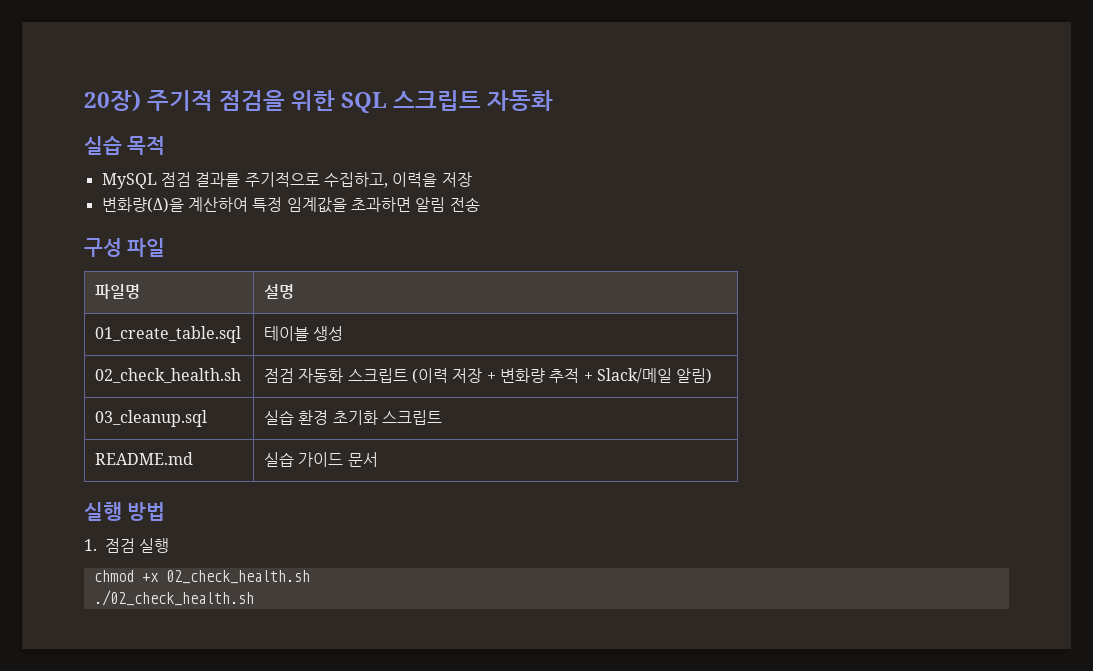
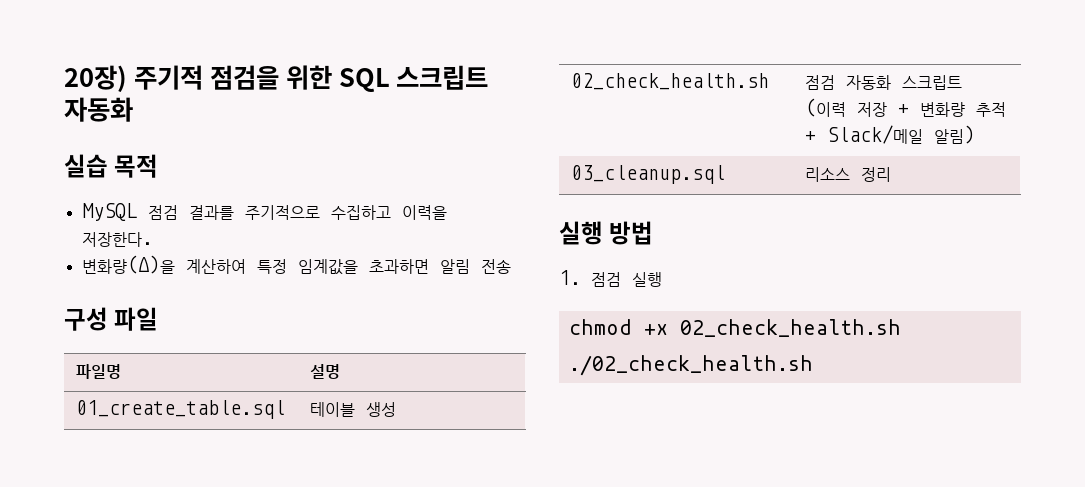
[323,172,472,188] 수집하고, 이력을 저장 -> [330,205,447,220] [81,232,153,247] 수집하고 이력을 저장한다.
[264,410,443,425] [95,452,194,465] [264,452,378,467] 실습 환경 초기화 스크립트 // README.md | 실습 가이드 문서 -> [805,167,892,182] 리소스 정리

